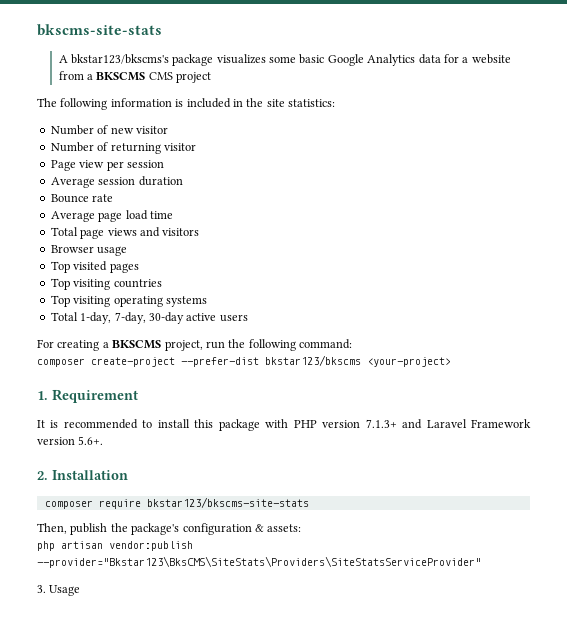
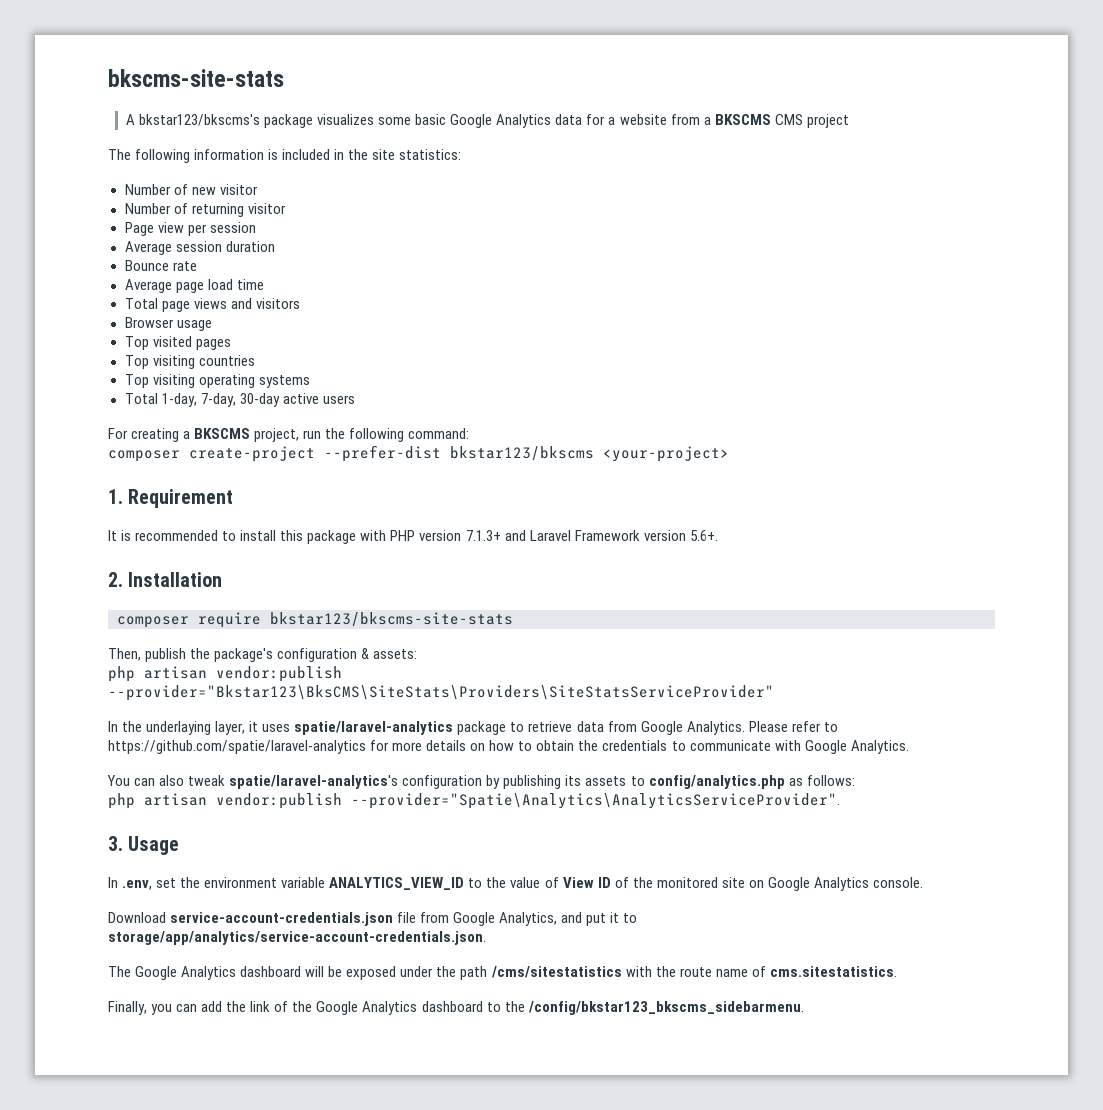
[37,585,81,596] 3. Usage -> [108,721,838,735] [108,740,909,754] [107,775,855,789] [108,793,840,809] [108,836,180,855] [108,877,923,891] [108,912,638,926] [108,931,486,945] [108,966,897,980] [108,1001,804,1015] In the underlaying layer, it uses spatie/laravel-analytics package to retrieve data from Google Analytics. Please refer to https://github.com/spatie/laravel-analytics for more details on how to obtain the credentials to communicate with Google Analytics. // You can also tweak spatie/laravel-analytics's configuration by publishing its assets to config/analytics.php as follows: // php artisan vendor:publish --provider="Spatie\Analytics\AnalyticsServiceProvider". // 3. Usage // In .env, set the environment variable ANALYTICS_VIEW_ID to the value of View ID of the monitored site on Google Analytics console. // Download service-account-credentials.json file from Google Analytics, and put it to storage/app/analytics/service-account-credentials.json. // The Google Analytics dashboard will be exposed under the path /cms/sitestatistics with the route name of cms.sitestatistics. // Finally, you can add the link of the Google Analytics dashboard to the /config/bkstar123_bkscms_sidebarmenu.

